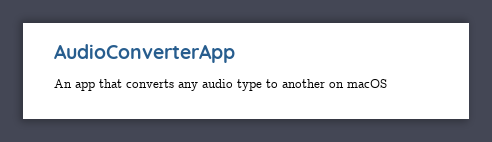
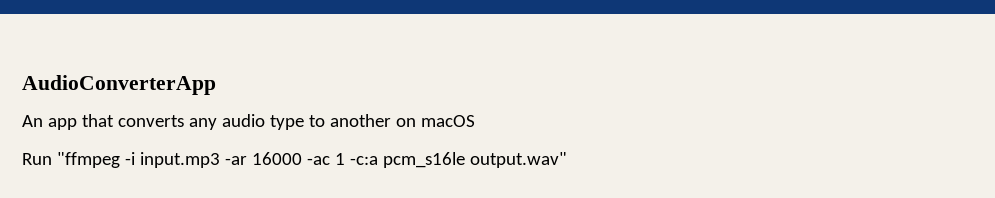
(387, 83) none -> [22,152,567,168] // Run "ffmpeg -i input.mp3 -ar 16000 -ac 1 -c:a pcm_s16le output.wav"

